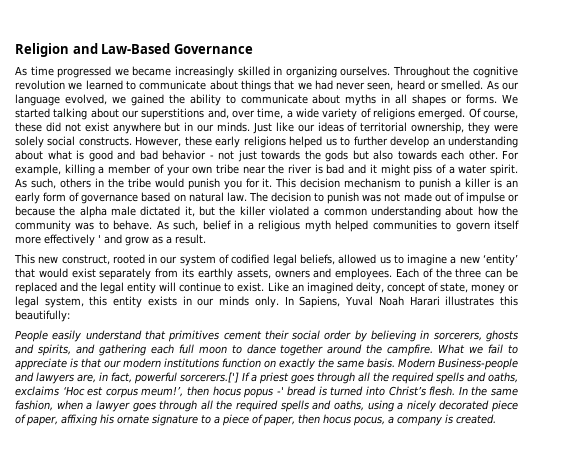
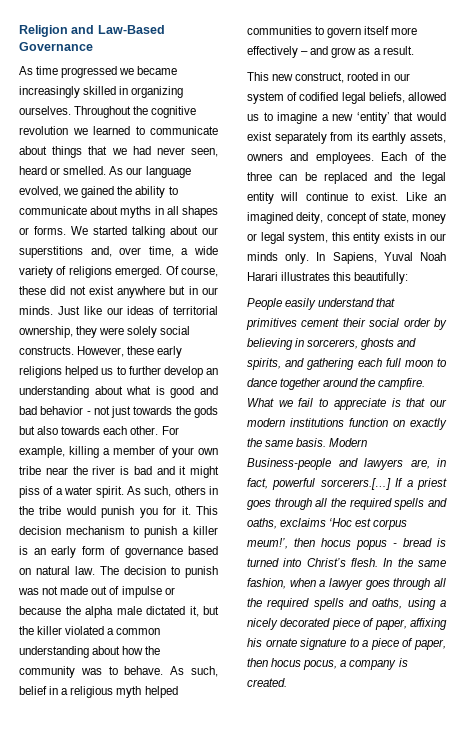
[98,234,101,243] ' -> [301,51,309,55] –
[180,372,239,383] sorcerers.['] -> [320,478,391,490] sorcerers.[…]
[276,386,284,395] -' -> [393,543,397,547] -

